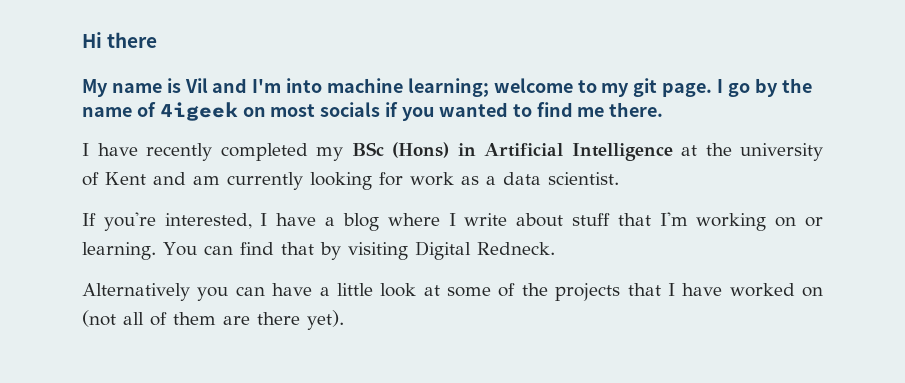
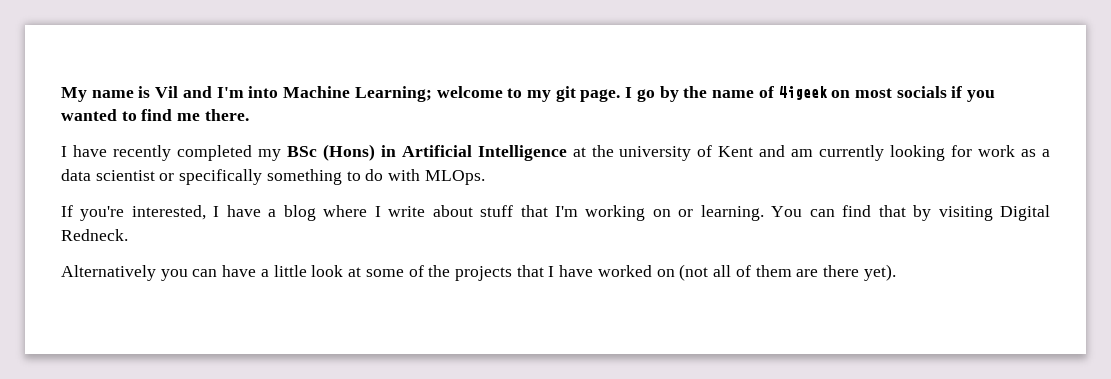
[82,32,158,48] Hi there // -> (61, 94) none
[327,78,489,97] machine learning; -> [283,86,432,102] Machine Learning;
[548,172,619,185] scientist. -> [95,169,485,185] scientist or specifically something to do with MLOps.

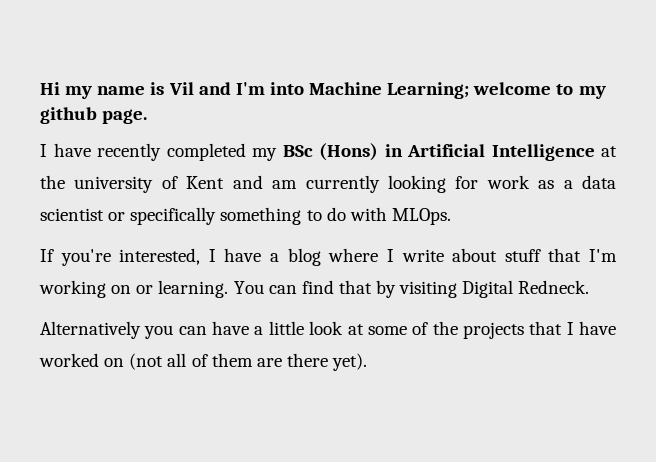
[61,87,87,102] My -> [40,82,93,99] Hi my
[555,86,576,102] git -> [40,107,97,124] github
[625,86,996,102] [61,109,249,121] I go by the name of 4igeek on most socials if you wanted to find me there. -> (148, 116) none

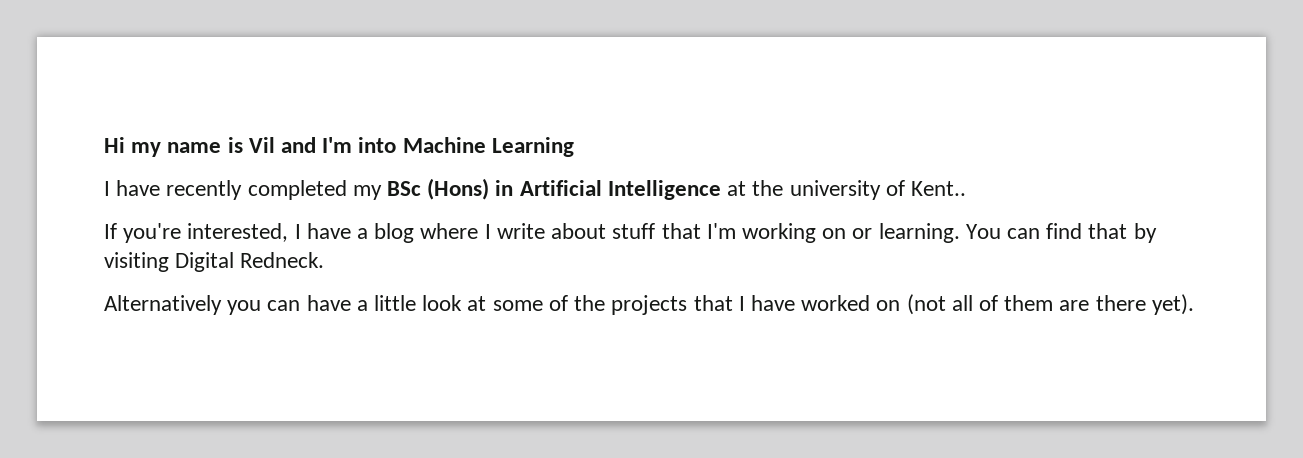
[387,82,606,99] [40,107,148,124] Learning; welcome to my github page. -> [491,137,574,157] Learning
[186,175,616,193] [40,207,451,225] Kent and am currently looking for work as a data scientist or specifically something to do with MLOps. -> [910,181,966,196] Kent..

